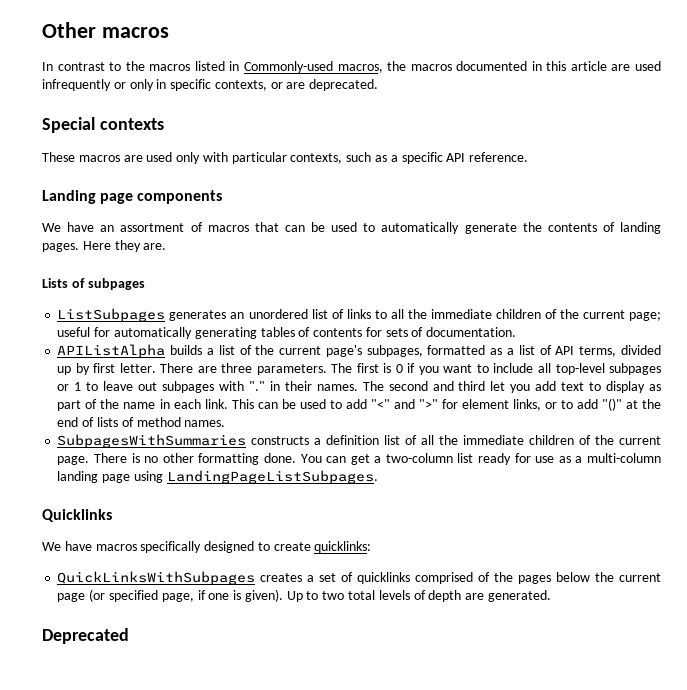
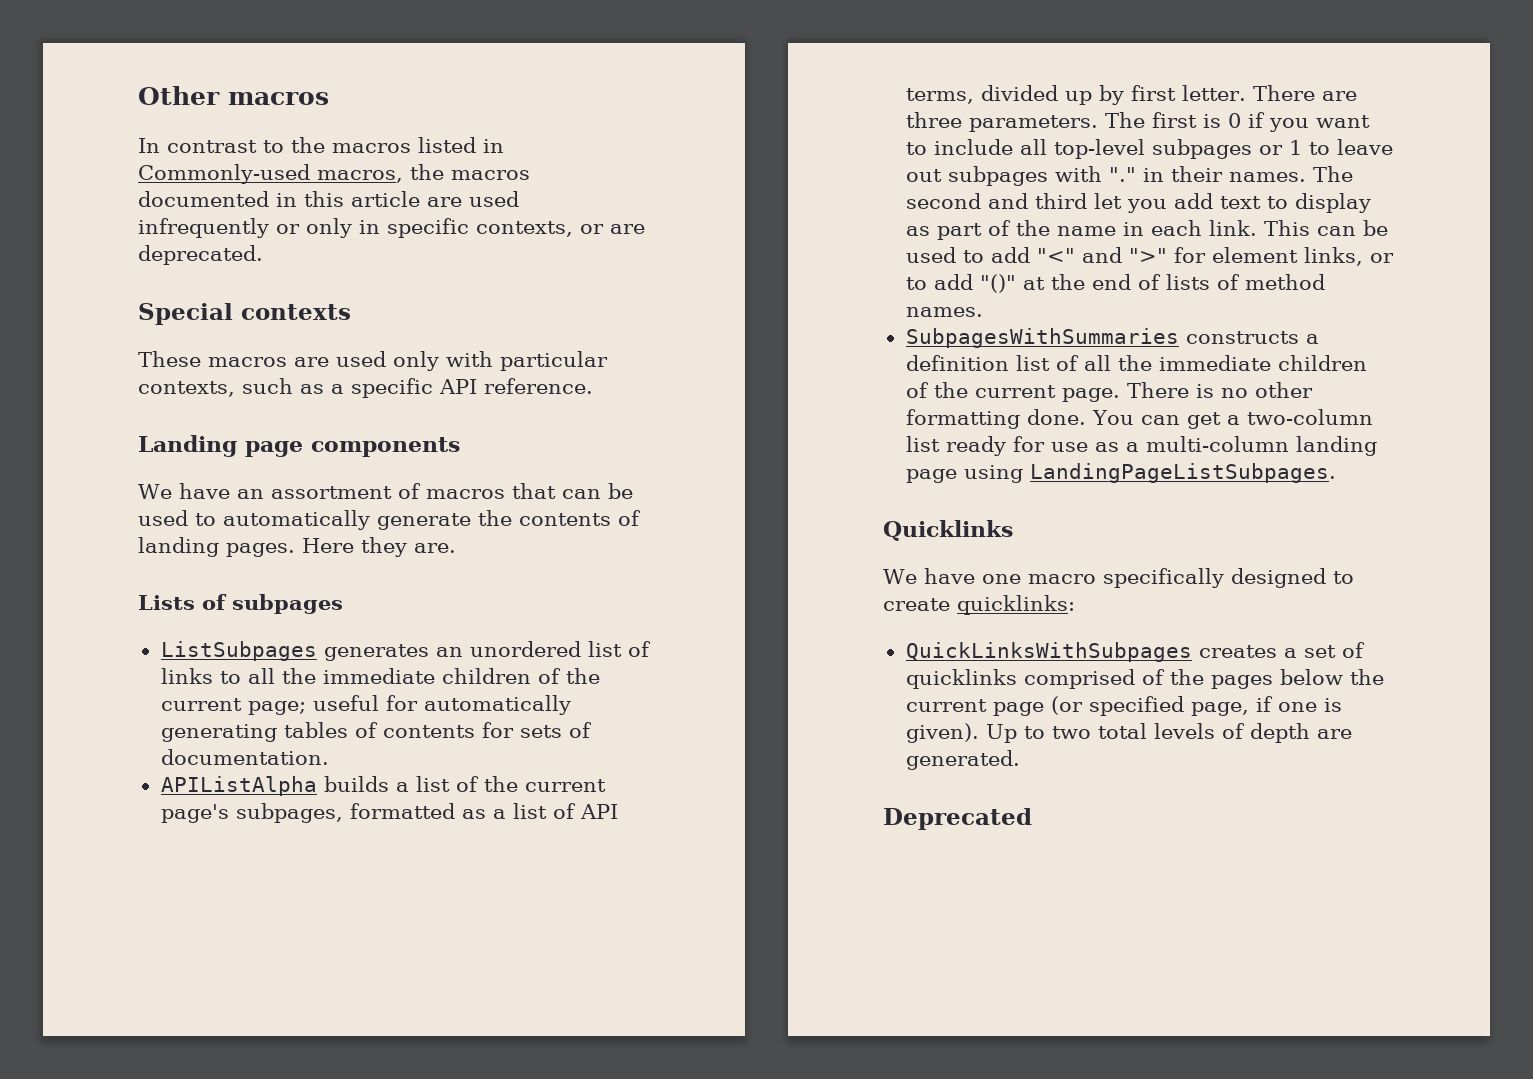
[95,544,137,551] macros -> [981,574,1096,584] one macro

